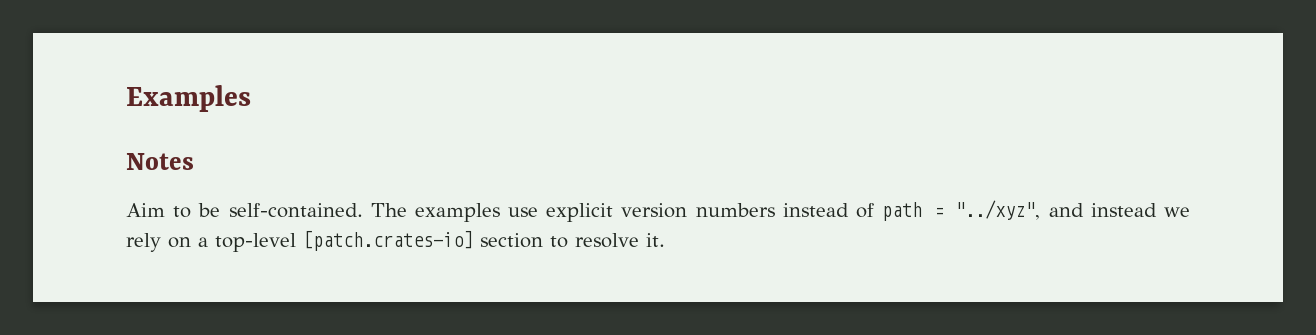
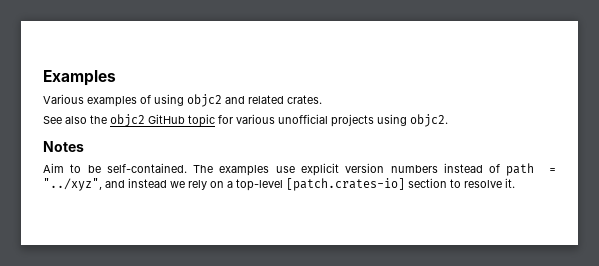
(251, 98) none -> [43,94,322,107] [43,114,448,127] // Various examples of using objc2 and related crates. // See also the objc2 GitHub topic for various unofficial projects using objc2.

